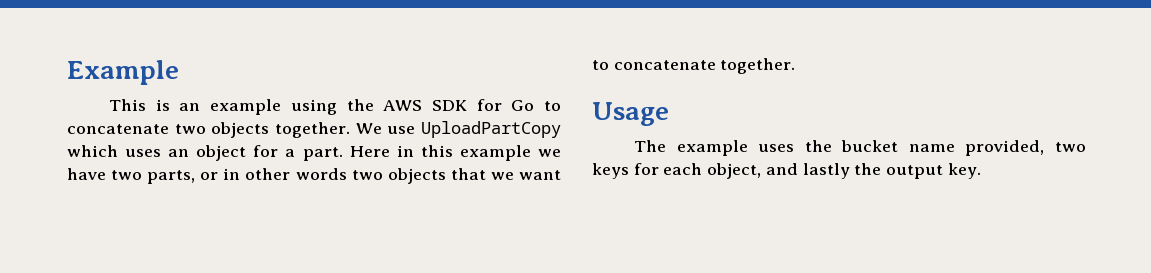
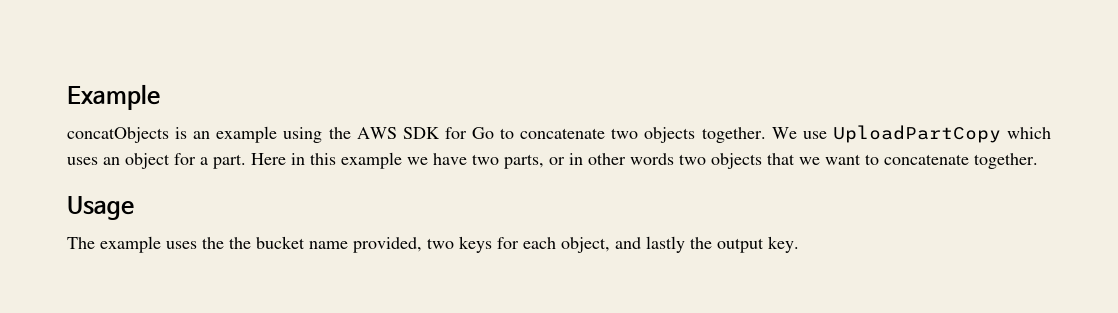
[109,99,147,111] This -> [67,127,169,143] concatObjects
(832, 146) none -> [229,237,251,249] the

